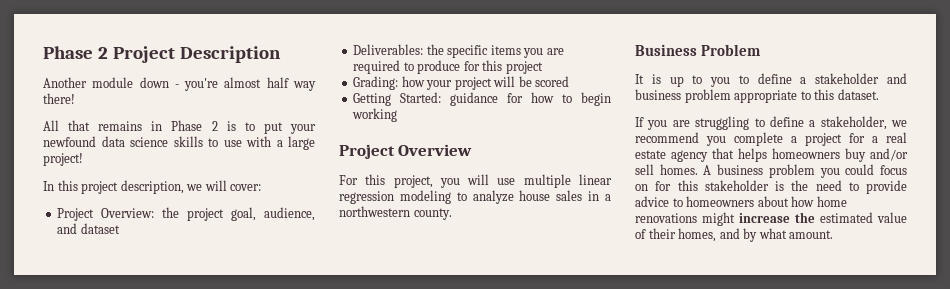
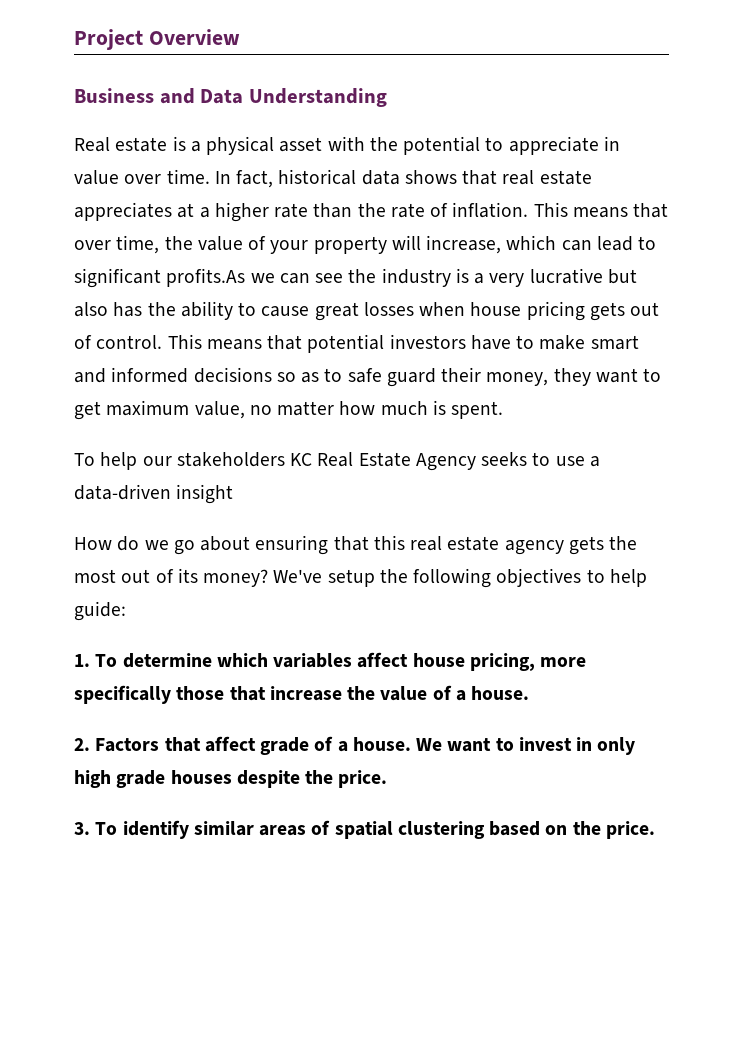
[43,46,281,63] [43,77,316,91] [43,93,75,104] [43,120,316,134] [43,136,315,150] [43,153,83,166] [43,180,262,194] [57,207,315,221] [57,223,120,234] [353,44,564,58] [353,60,543,74] [353,76,570,90] [353,92,611,106] [352,108,398,122] [339,144,473,159] [339,174,612,188] [339,190,611,204] [339,206,452,220] [635,44,761,56] [635,73,907,87] [635,89,879,103] [635,116,907,130] [635,132,907,146] [635,148,908,162] [635,164,907,178] [635,180,907,194] [635,196,847,207] [635,212,735,226] Phase 2 Project Description // Another module down - you're almost half way there! // All that remains in Phase 2 is to put your newfound data science skills to use with a large project! // In this project description, we will cover: // Project Overview: the project goal, audience, and dataset // Deliverables: the specific items you are required to produce for this project // Grading: how your project will be scored // Getting Started: guidance for how to begin working // Project Overview // For this project, you will use multiple linear regression modeling to analyze house sales in a northwestern county. // Business Problem // It is up to you to define a stakeholder and business problem appropriate to this dataset. // If you are struggling to define a stakeholder, we recommend you complete a project for a real estate agency that helps homeowners buy and/or sell homes. A business problem you could focus on for this stakeholder is the need to provide advice to homeowners about how home renovations might -> [74,29,240,50] [74,88,387,107] [74,136,620,155] [74,169,592,188] [74,202,669,222] [74,235,657,254] [74,268,637,288] [74,301,660,321] [74,334,639,353] [74,367,662,387] [74,400,504,420] [74,452,600,471] [74,484,234,504] [74,535,638,555] [74,568,647,588] [74,601,126,621] [74,652,587,671] [74,685,266,704] Project Overview // Business and Data Understanding // Real estate is a physical asset with the potential to appreciate in value over time. In fact, historical data shows that real estate appreciates at a higher rate than the rate of inflation. This means that over time, the value of your property will increase, which can lead to significant profits.As we can see the industry is a very lucrative but also has the ability to cause great losses when house pricing gets out of control. This means that potential investors have to make smart and informed decisions so as to safe guard their money, they want to get maximum value, no matter how much is spent. // To help our stakeholders KC Real Estate Agency seeks to use a data-driven insight // How do we go about ensuring that this real estate agency gets the most out of its money? We've setup the following objectives to help guide: // 1. To determine which variables affect house pricing, more specifically those that
[820,212,907,223] [635,228,834,242] estimated value of their homes, and by what amount. -> [380,685,530,701] [74,736,636,755] [74,770,388,788] [74,820,655,839] value of a house. // 2. Factors that affect grade of a house. We want to invest in only high grade houses despite the price. // 3. To identify similar areas of spatial clustering based on the price.

